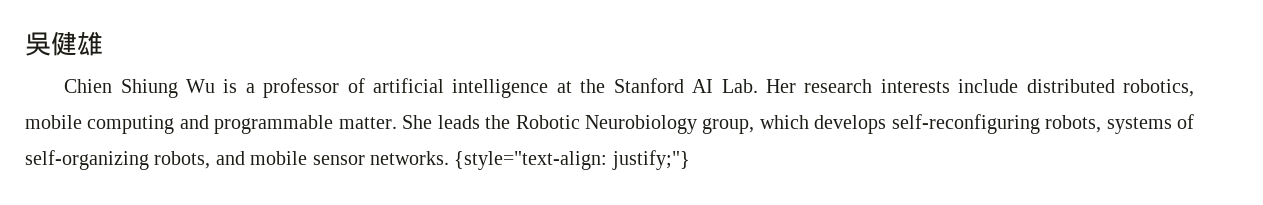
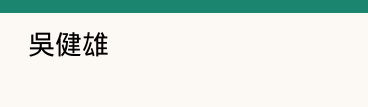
[64,78,1194,98] [25,114,1194,134] [25,150,690,170] // Chien Shiung Wu is a professor of artificial intelligence at the Stanford AI Lab. Her research interests include distributed robotics, mobile computing and programmable matter. She leads the Robotic Neurobiology group, which develops self-reconfiguring robots, systems of self-organizing robots, and mobile sensor networks. {style="text-align: justify;"} -> (109, 44) none

